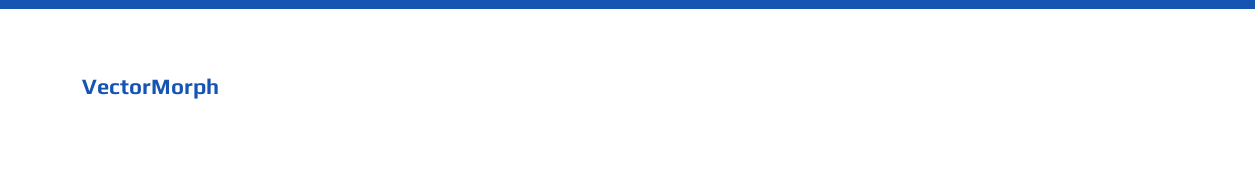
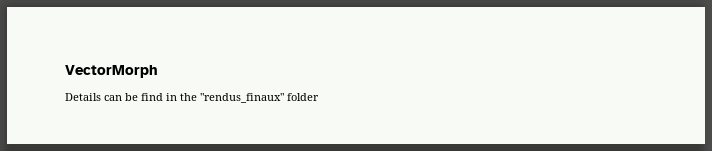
(219, 88) none -> [65,93,319,103] // Details can be find in the "rendus_finaux" folder

